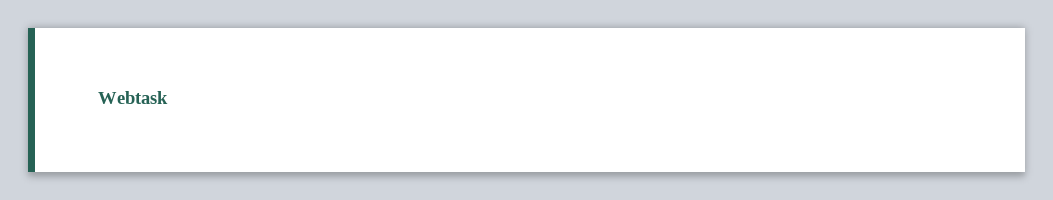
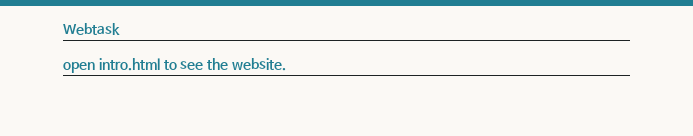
(168, 97) none -> [63,58,286,73] // open intro.html to see the website.

